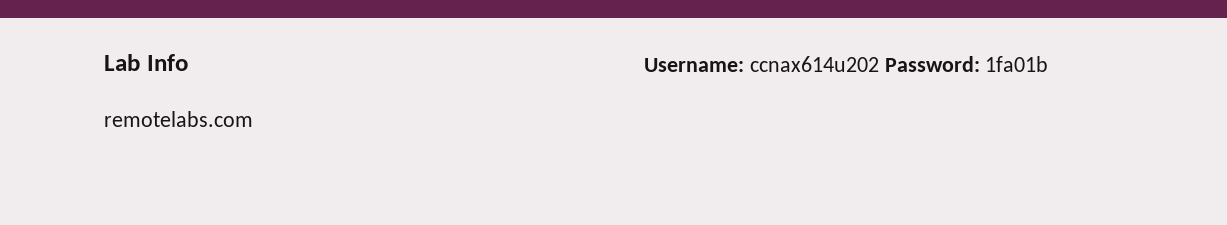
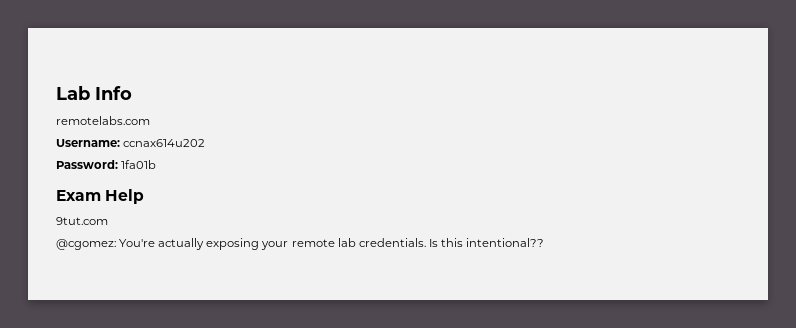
(879, 64) none -> (206, 143) //
(1049, 64) none -> [56,189,145,204] [56,217,108,225] [56,238,545,250] // Exam Help // 9tut.com // @cgomez: You're actually exposing your remote lab credentials. Is this intentional??

